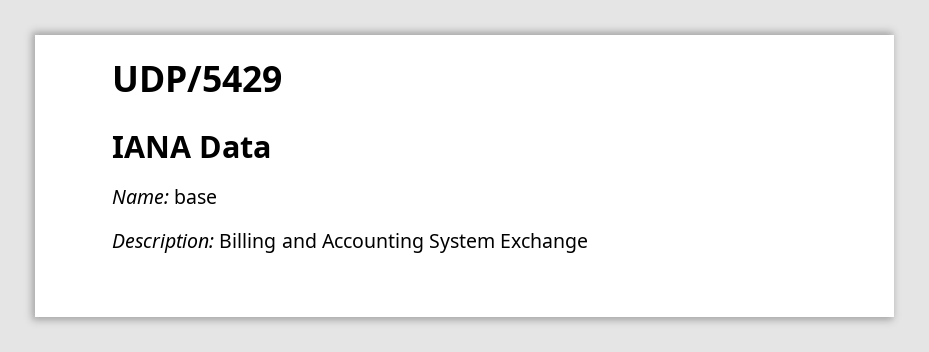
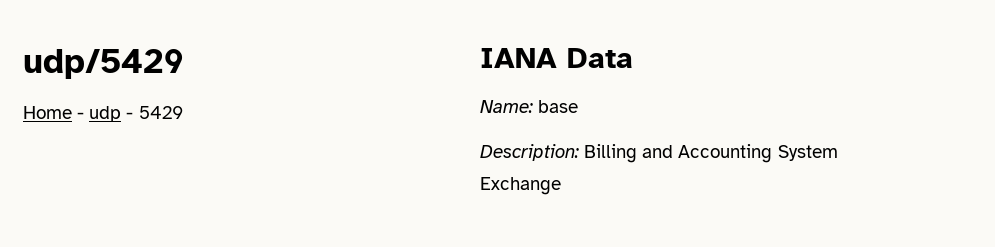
[112,66,282,92] UDP/5429 -> [23,49,184,79] [23,106,183,122] udp/5429 // Home - udp - 5429

